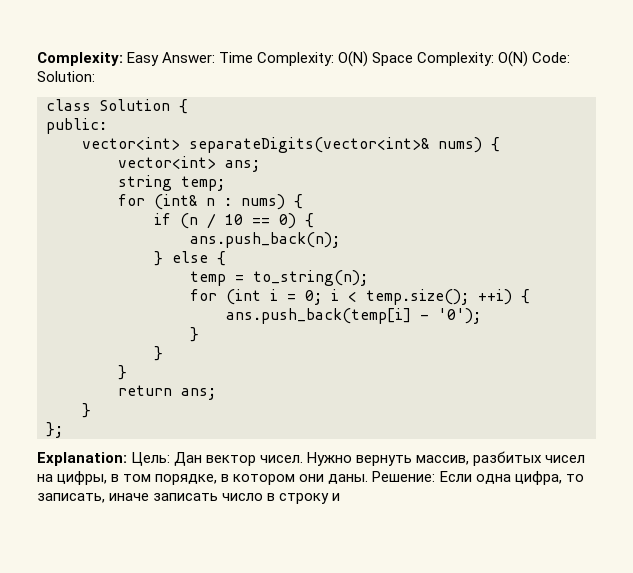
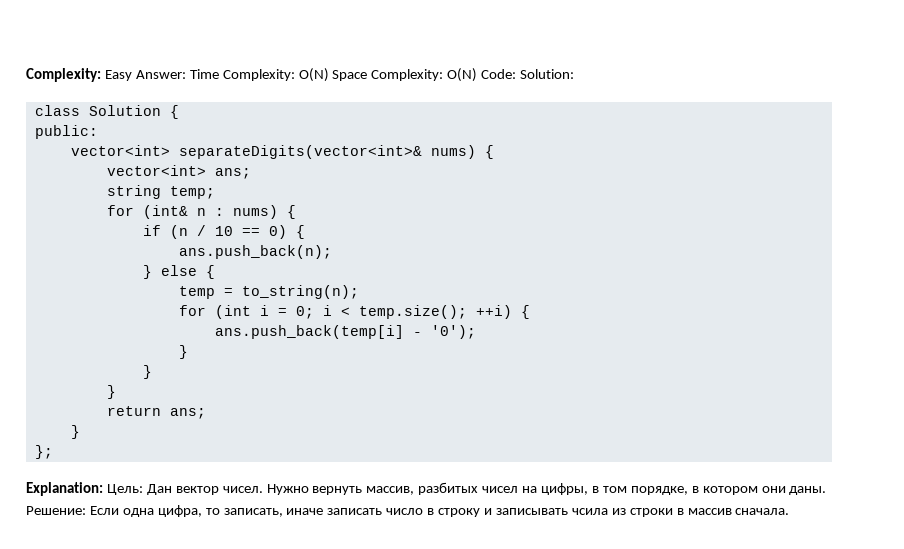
(341, 497) none -> [495,508,790,517] записывать чсила из строки в массив сначала.

